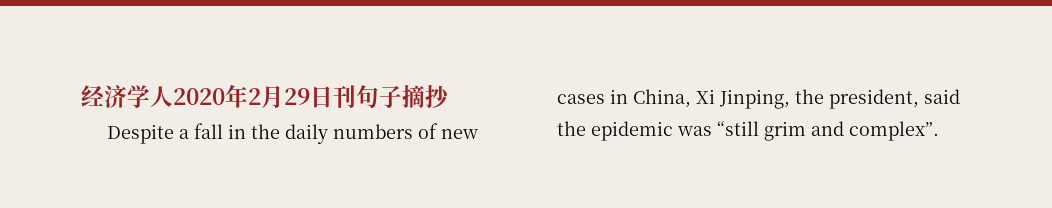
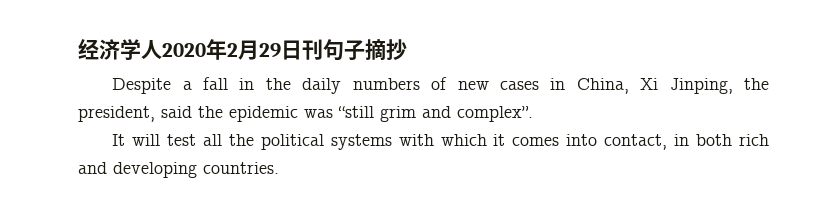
(939, 131) none -> [112,134,769,150] [78,162,279,178] // It will test all the political systems with which it comes into contact, in both rich and developing countries.

